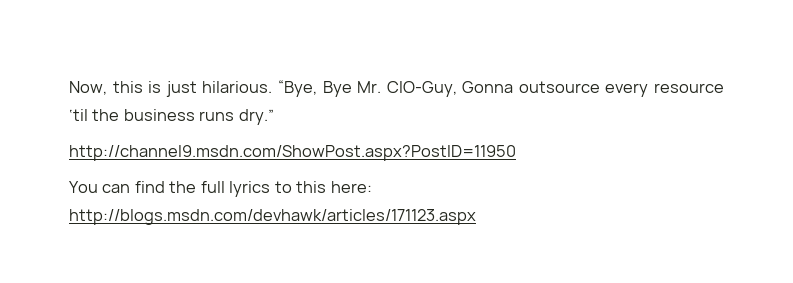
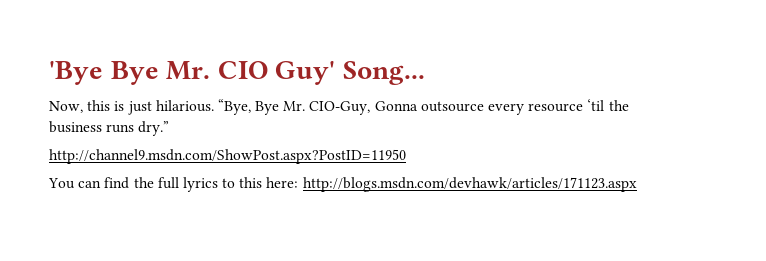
(69, 88) none -> [49,61,425,85] 'Bye Bye Mr. CIO Guy' Song... //

